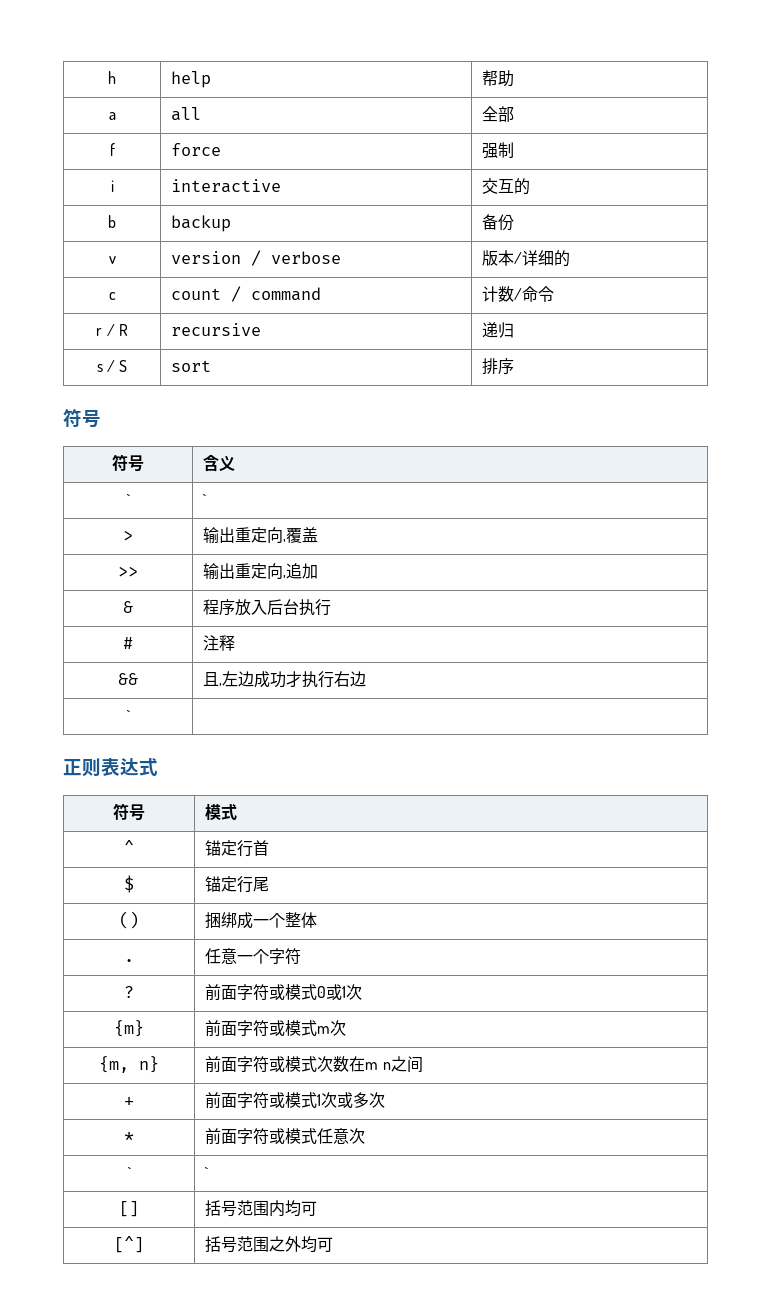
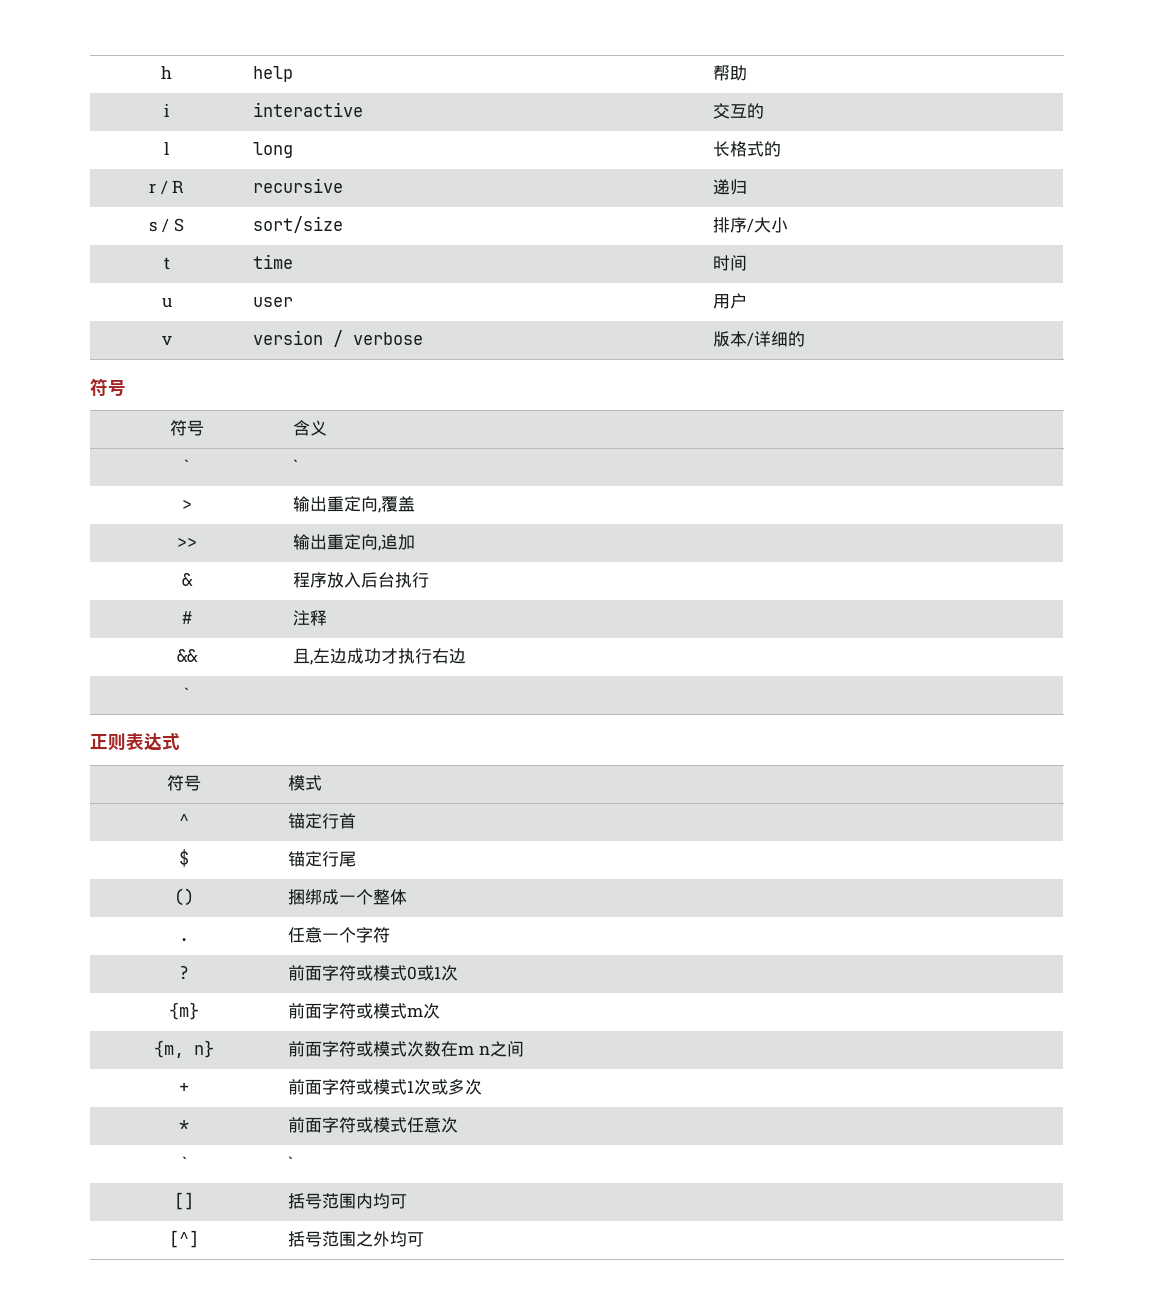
[108,112,116,120] [171,107,202,121] [482,106,515,122] [109,143,115,156] [171,143,222,156] [482,142,515,159] [110,180,114,192] [171,179,282,193] [482,178,531,195] [108,215,116,228] [171,215,232,232] [482,214,515,231] [108,256,116,264] [171,250,342,266] [482,250,571,267] [108,292,116,300] [171,286,322,302] [482,286,555,302] a | all | 全部 // f | force | 强制 // i | interactive | 交互的 // b | backup | 备份 // v | version / verbose | 版本/详细的 // c | count / command | 计数/命令 -> [164,104,169,117] [253,102,364,117] [713,103,765,119] [164,142,169,155] [253,142,294,158] [713,141,782,157] i | interactive | 交互的 // l | long | 长格式的
[171,360,212,372] sort -> [253,216,344,233] sort/size
(515, 366) none -> [747,217,789,233] [163,257,170,270] [253,254,294,269] [713,255,748,271] [161,298,172,308] [253,297,294,307] [713,293,748,309] [161,336,172,345] [253,330,424,347] [713,331,806,347] /大小 // t | time | 时间 // u | user | 用户 // v | version / verbose | 版本/详细的

